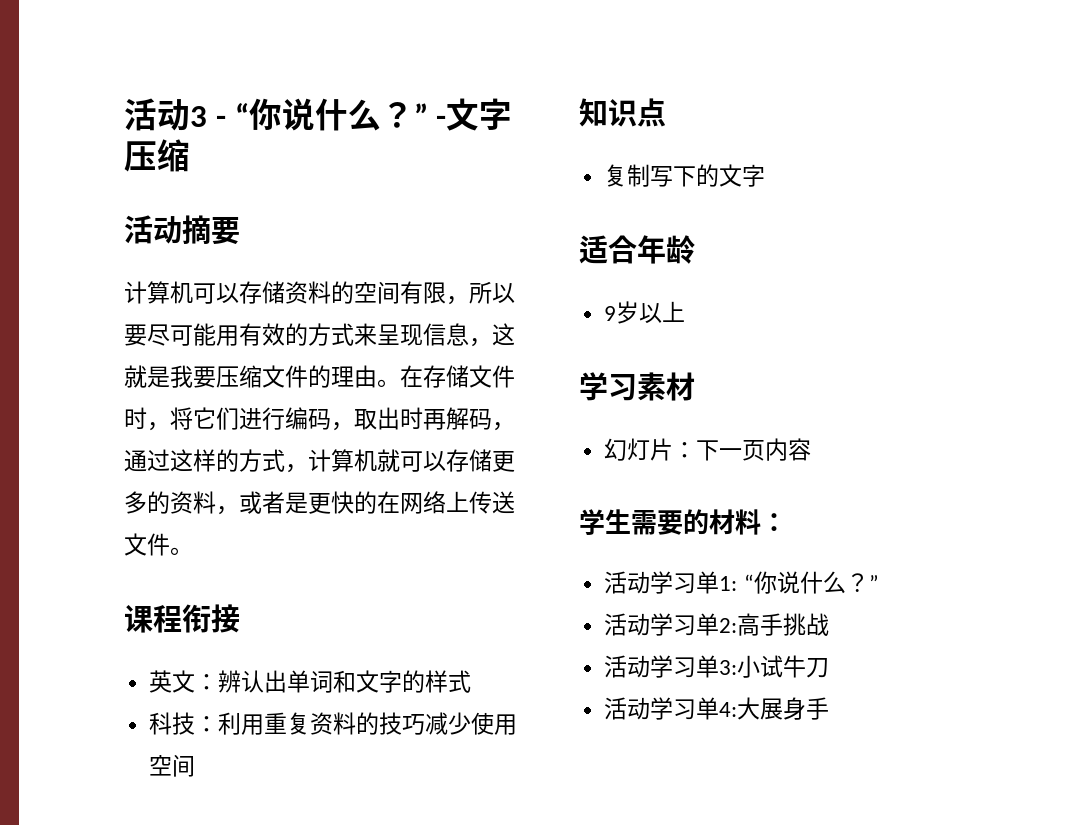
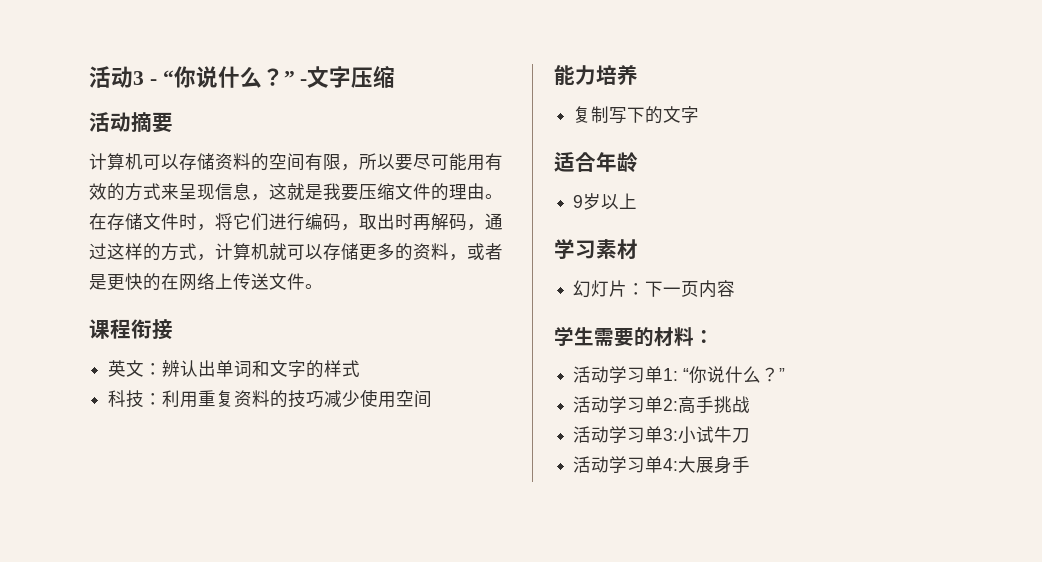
[579,98,666,127] 知识点 -> [554,65,638,85] 能力培养

